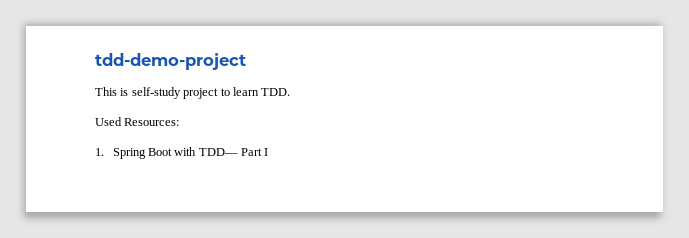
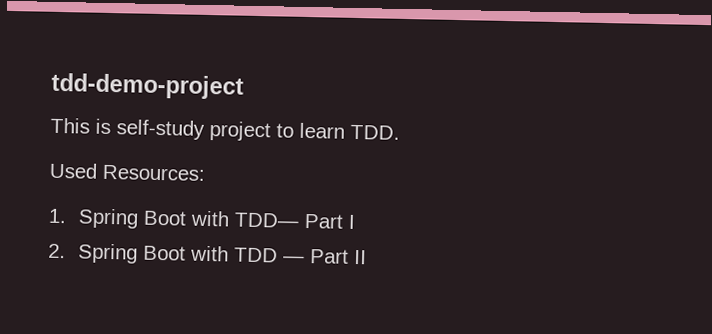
(269, 152) none -> [48,243,368,265] // 2. Spring Boot with TDD — Part II

